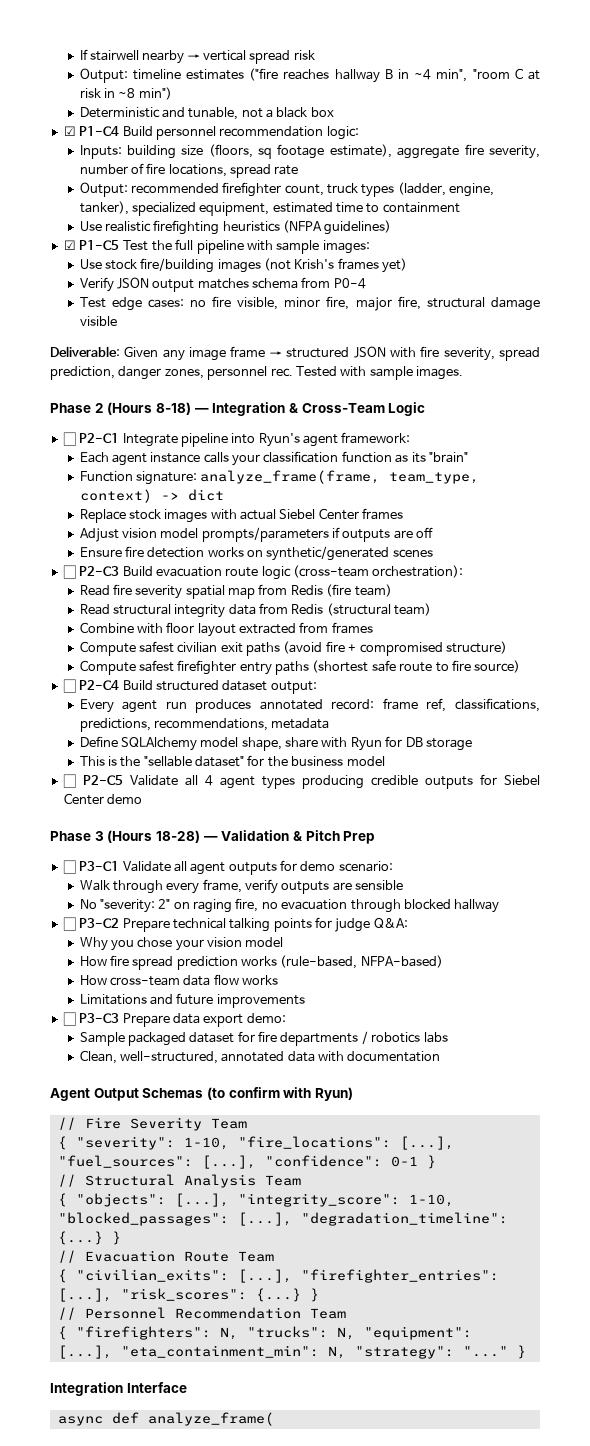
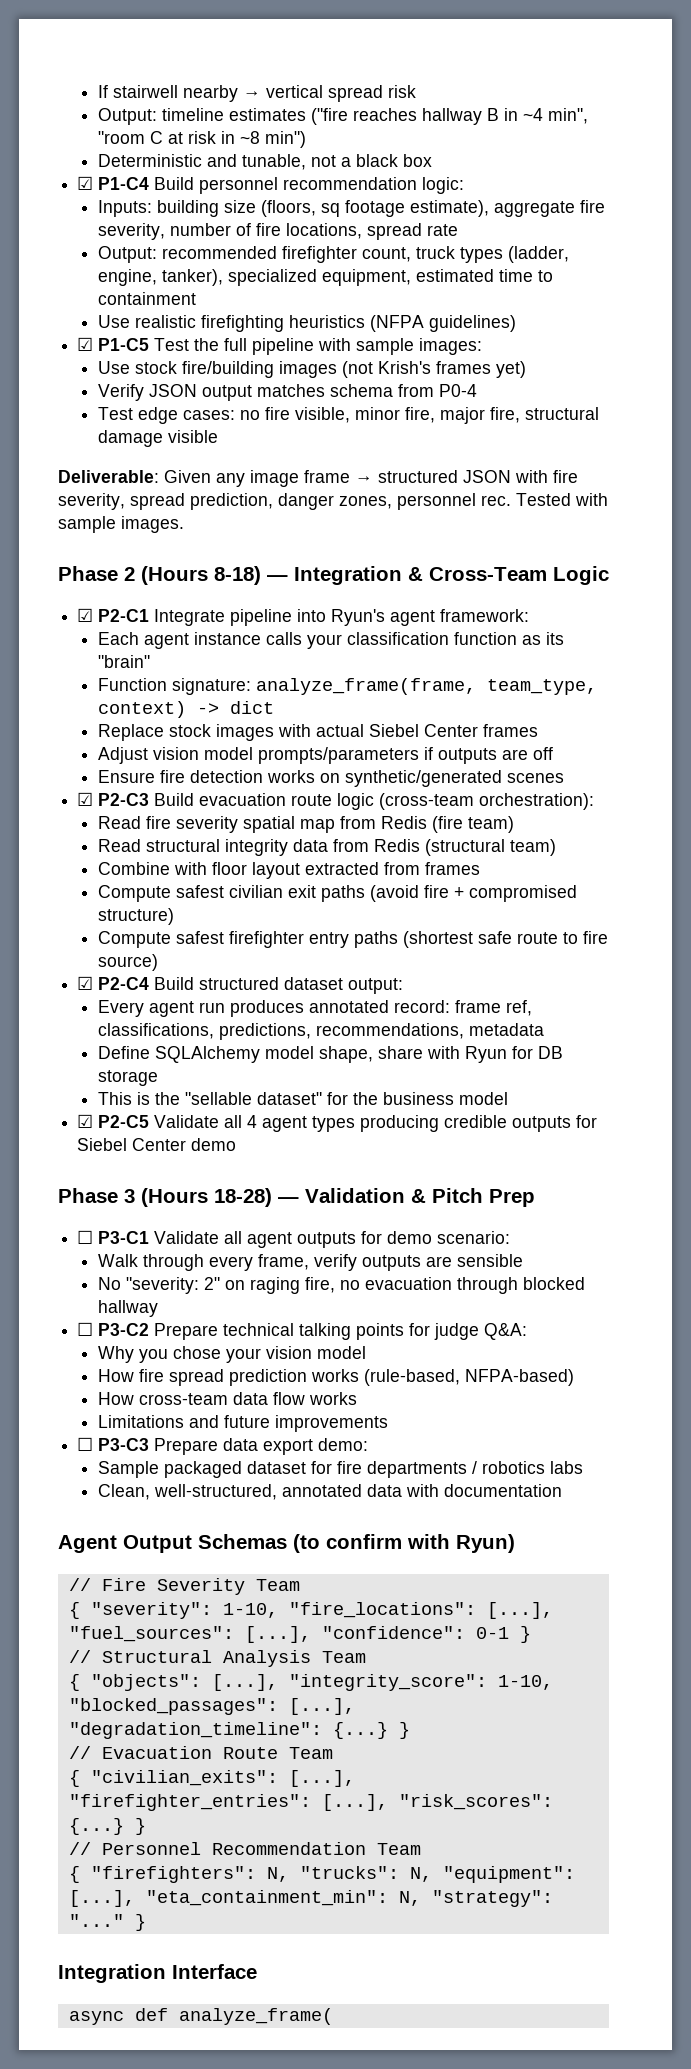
[62,432,76,446] ☐ -> [77,608,94,622] ☑
[62,565,76,579] ☐ -> [77,792,94,806] ☑
[62,679,76,693] ☐ -> [77,976,94,990] ☑
[62,774,76,788] ☐ -> [77,1114,94,1128] ☑

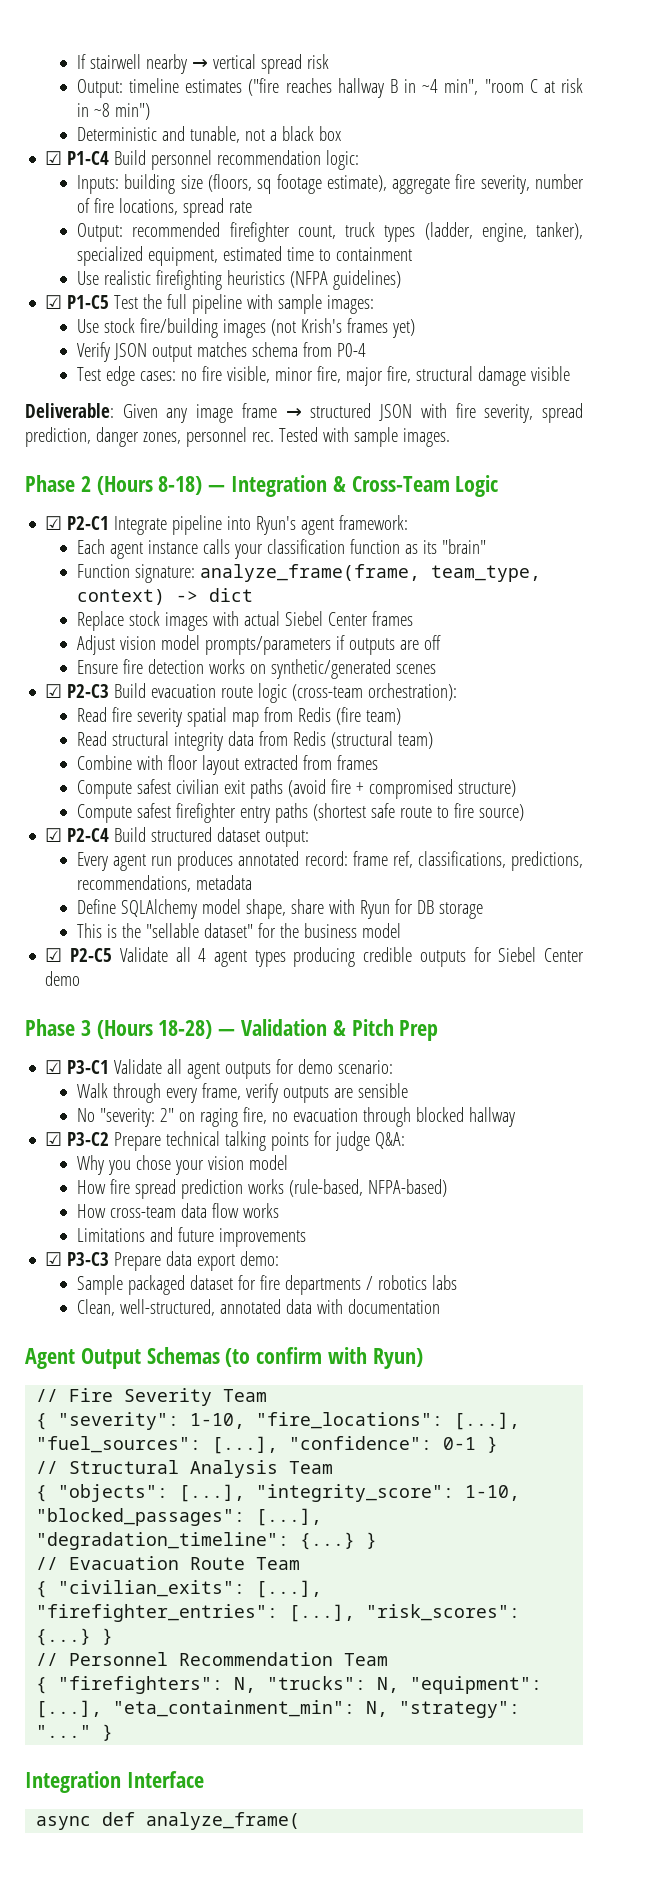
[77,1230,94,1244] ☐ -> [45,1060,63,1074] ☑
[77,1322,94,1336] ☐ -> [45,1132,63,1146] ☑
[77,1437,94,1451] ☐ -> [45,1252,63,1266] ☑

